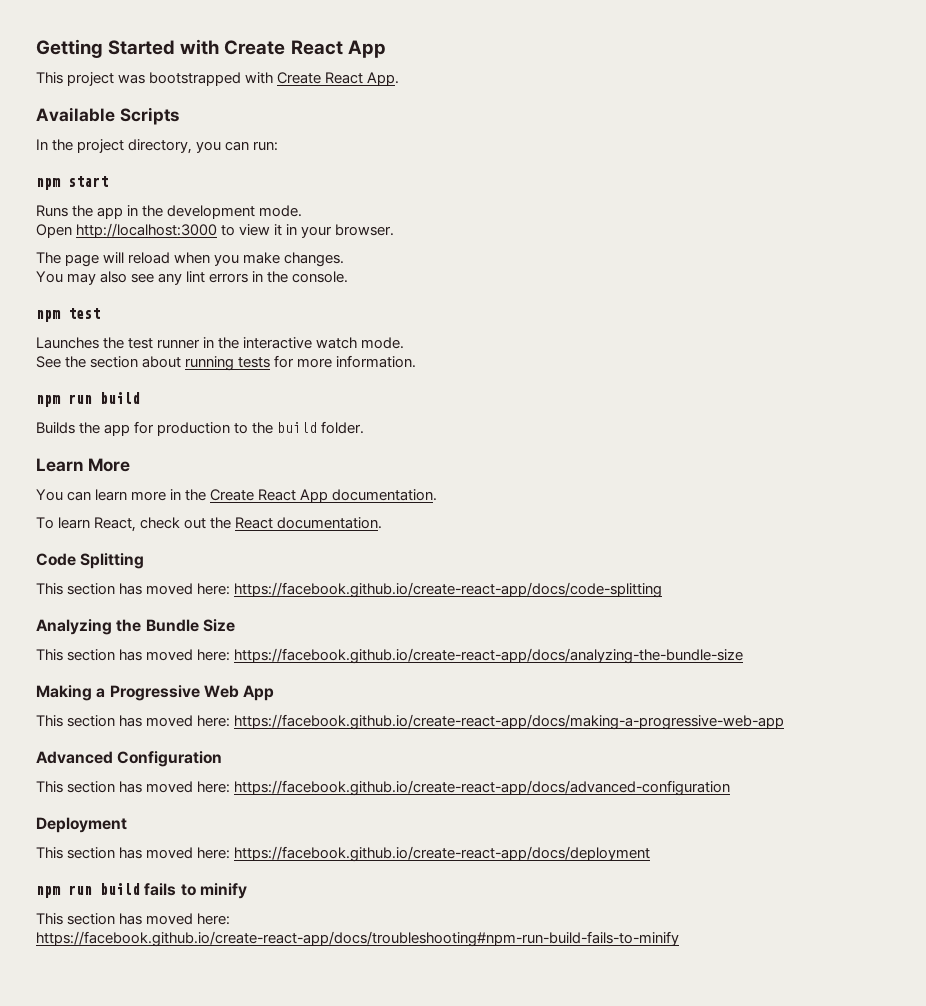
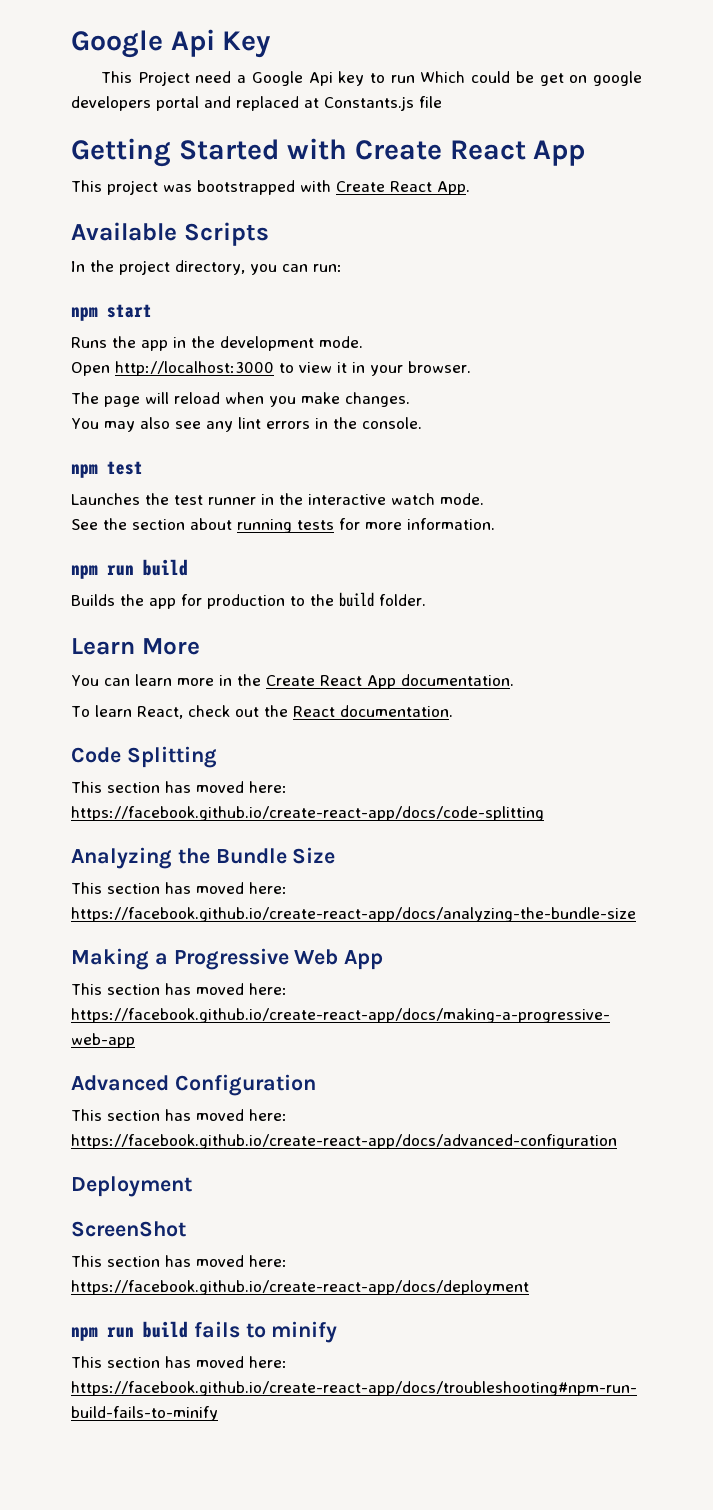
(36, 48) none -> [71,29,272,58] [100,71,643,86] [71,96,442,111] Google Api Key // This Project need a Google Api key to run Which could be get on google developers portal and replaced at Constants.js file //
(127, 825) none -> [71,1221,186,1237] // ScreenShot

